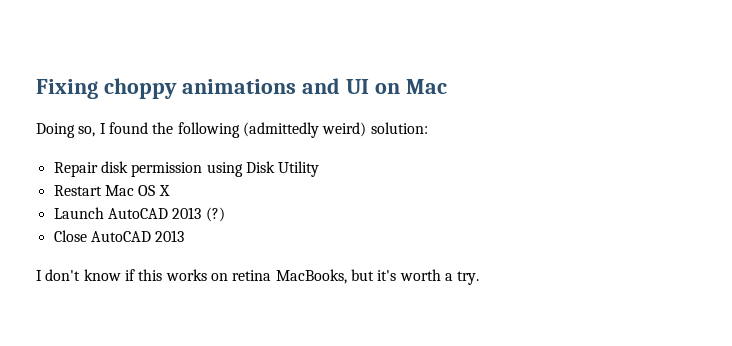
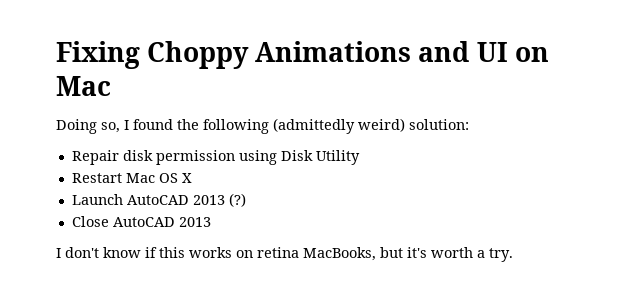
[103,78,296,99] choppy animations -> [147,41,412,69] Choppy Animations

